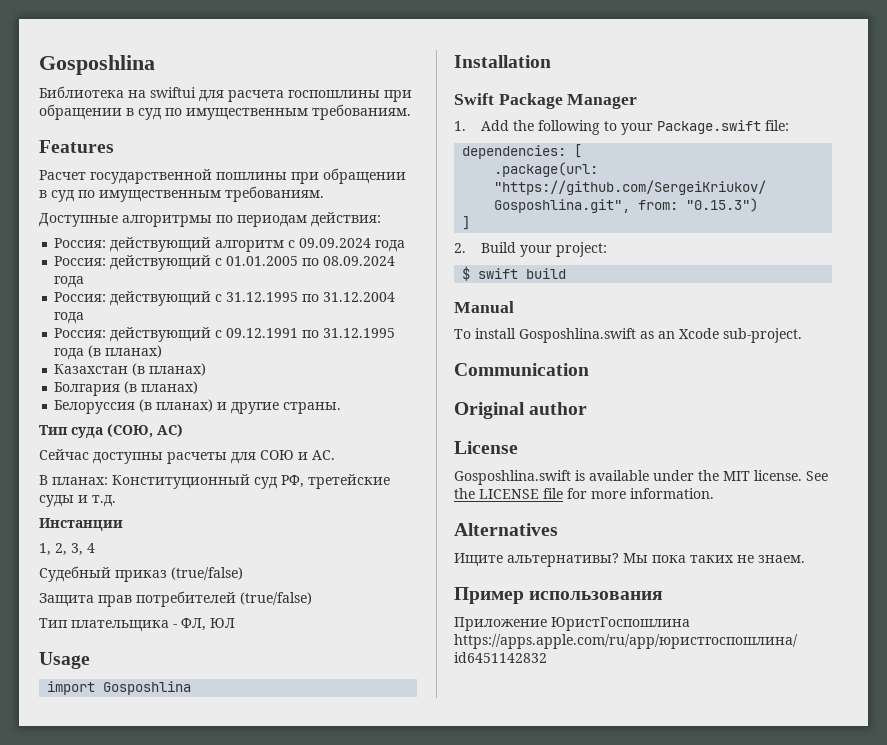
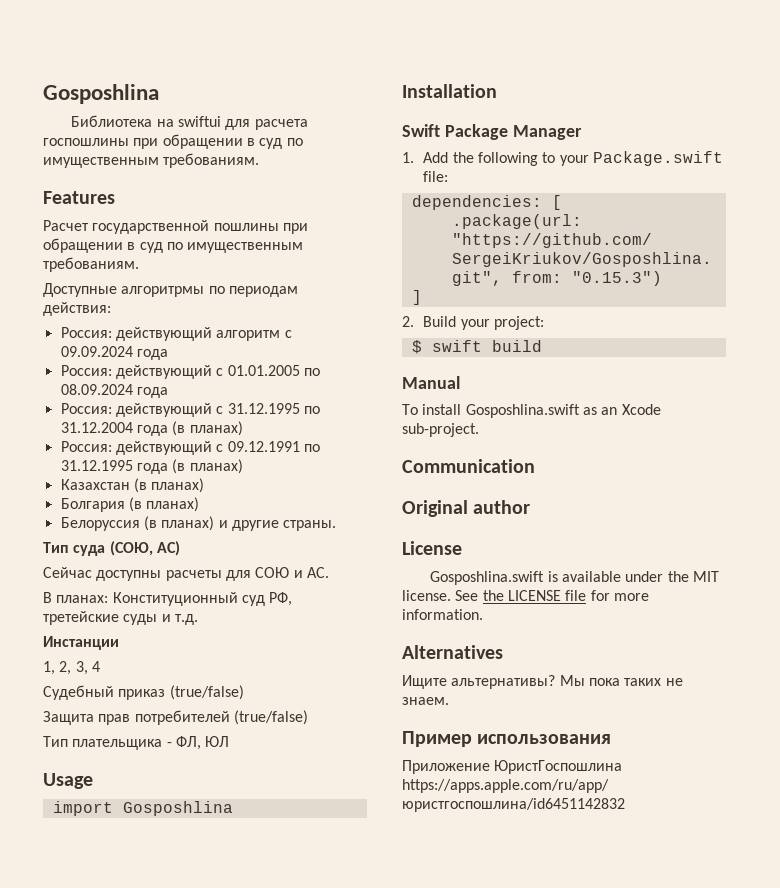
(85, 318) none -> [172,421,243,436] (в планах)

